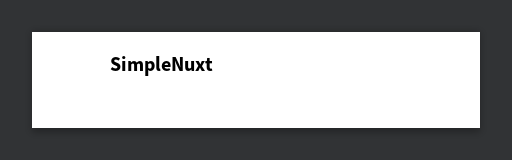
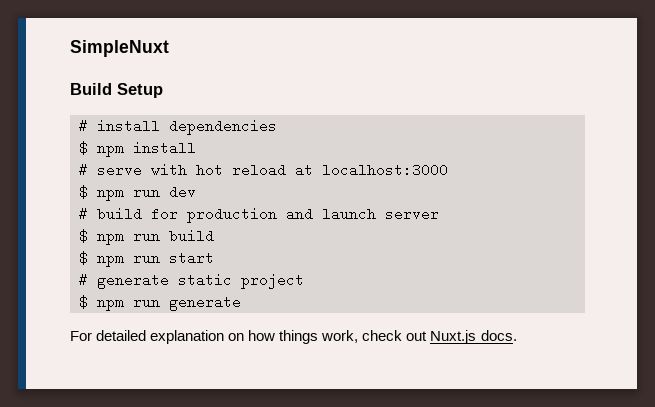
(213, 66) none -> [70,83,163,98] [79,119,277,135] [79,141,196,157] [79,163,448,177] [79,185,196,201] [79,207,439,223] [79,229,214,245] [79,251,214,267] [79,273,304,289] [79,295,241,311] [70,330,517,344] // Build Setup // # install dependencies // $ npm install // # serve with hot reload at localhost:3000 // $ npm run dev // # build for production and launch server // $ npm run build // $ npm run start // # generate static project // $ npm run generate // For detailed explanation on how things work, check out Nuxt.js docs.

